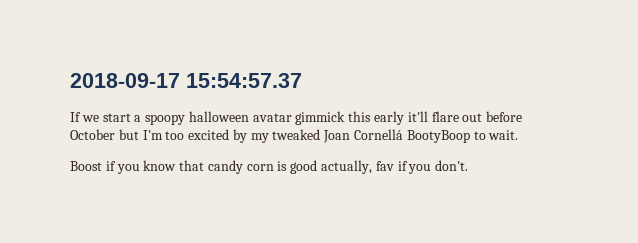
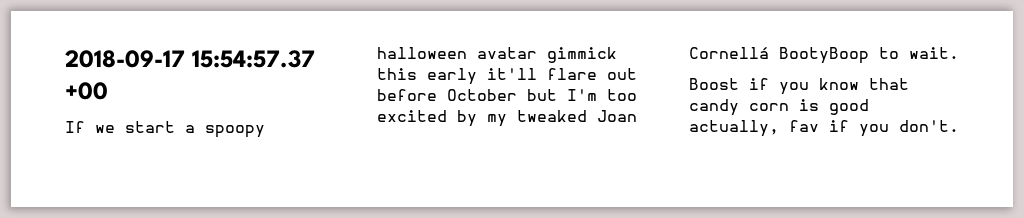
(302, 80) none -> [65,82,108,100] +00

